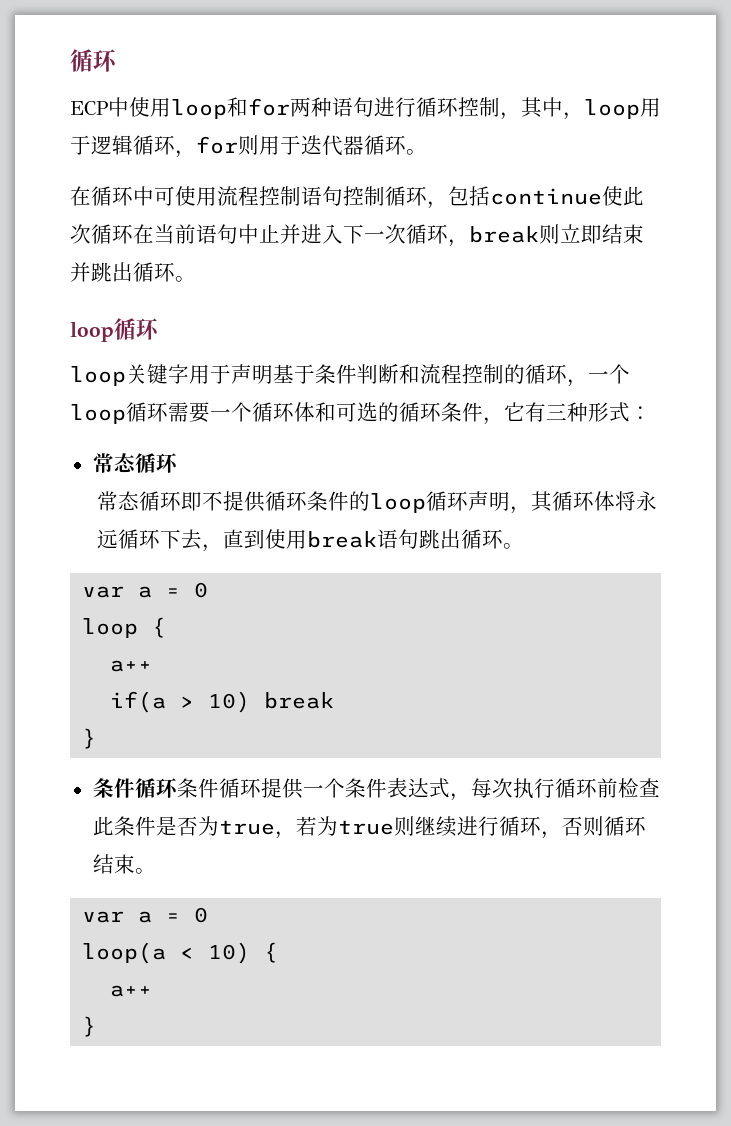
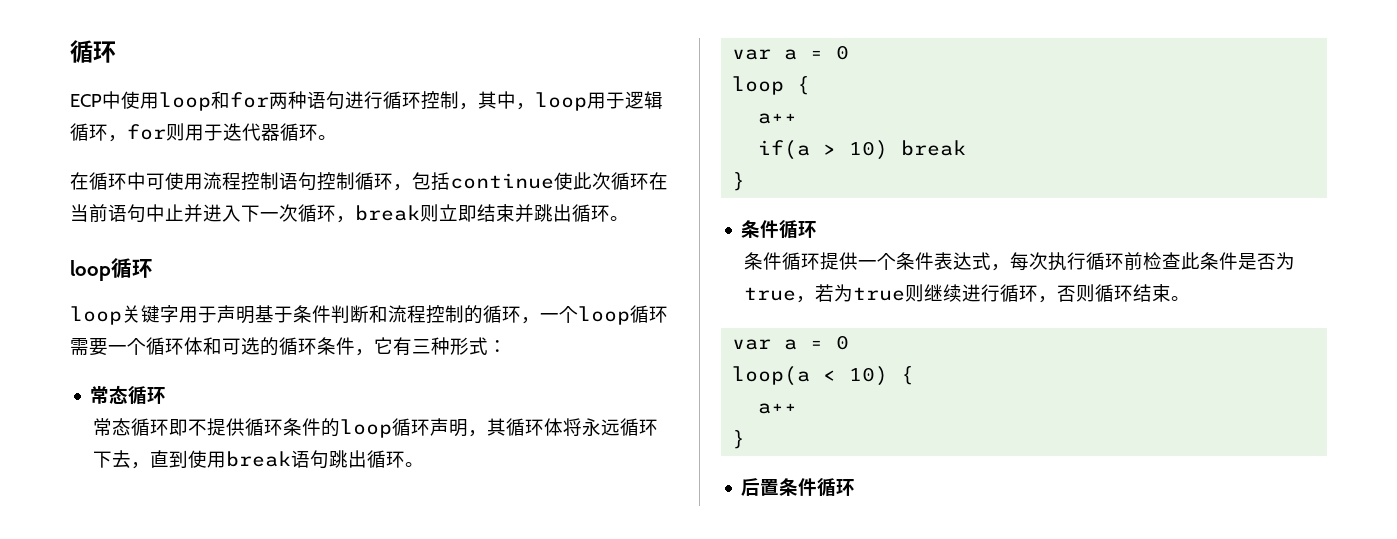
(178, 788) none -> (818, 229) //
(97, 1026) none -> [741,478,856,497] // 后置条件循环

